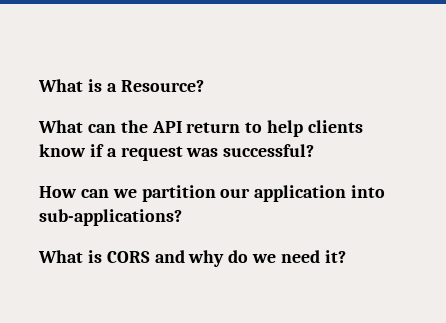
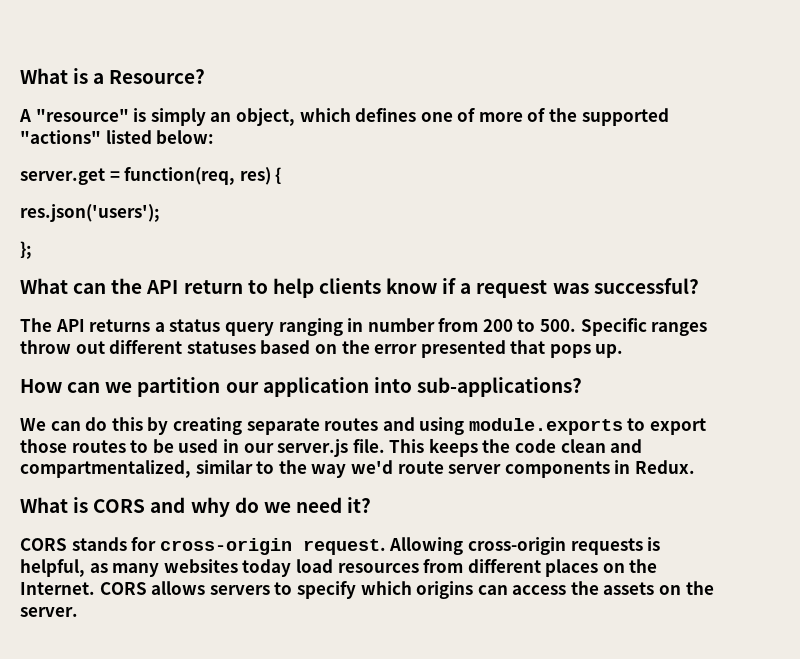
(204, 86) none -> [19,108,669,126] [20,130,215,144] [20,167,282,185] [20,204,160,222] [20,241,32,259] // A "resource" is simply an object, which defines one of more of the supported "actions" listed below: // server.get = function(req, res) { // res.json('users'); // };
(315, 150) none -> [20,318,708,336] [20,340,624,358] // The API returns a status query ranging in number from 200 to 500. Specific ranges throw out different statuses based on the error presented that pops up.
(182, 217) none -> [20,417,707,435] [20,438,643,457] [20,460,695,478] // We can do this by creating separate routes and using module.exports to export those routes to be used in our server.js file. This keeps the code clean and compartmentalized, similar to the way we'd route server components in Redux.
(346, 256) none -> [20,537,661,555] [20,559,658,577] [20,581,714,599] [20,607,78,617] // CORS stands for cross-origin request. Allowing cross-origin requests is helpful, as many websites today load resources from different places on the Internet. CORS allows servers to specify which origins can access the assets on the server.

